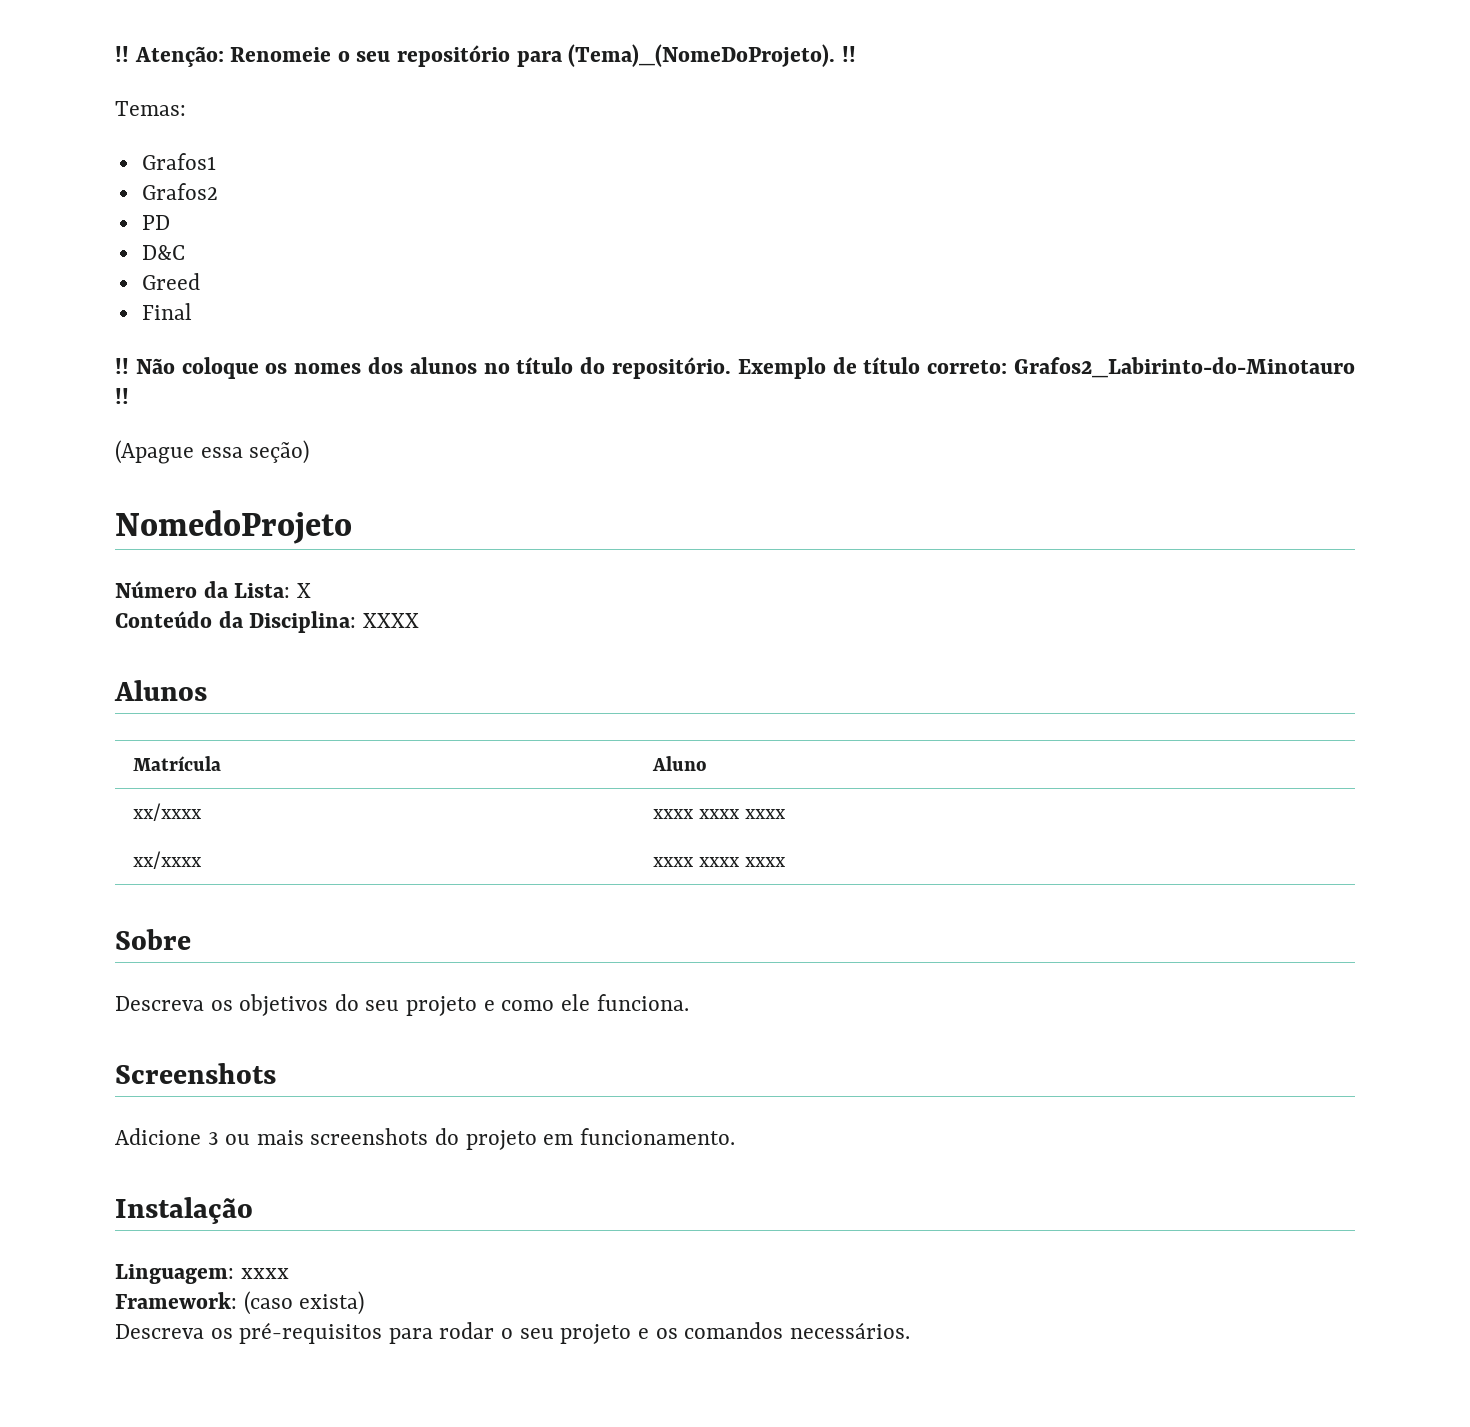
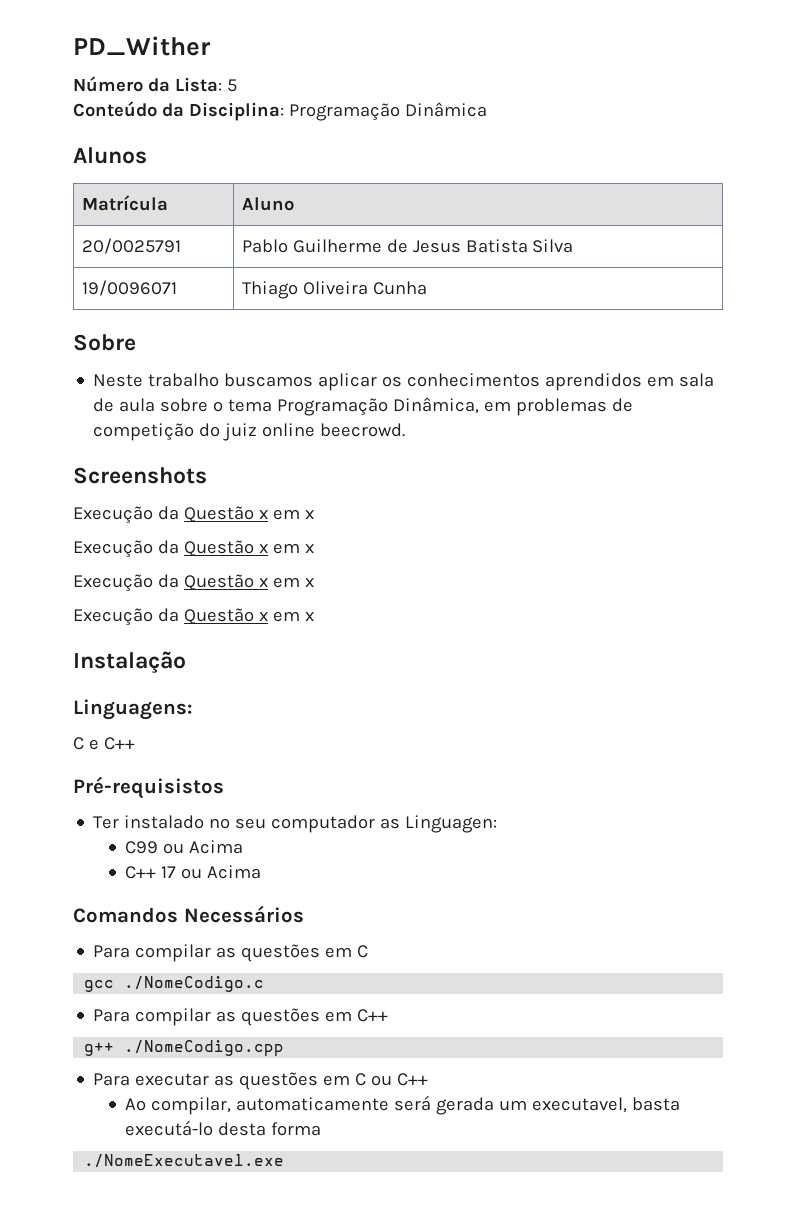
[115,44,856,67] [115,101,186,116] [141,153,216,170] [141,183,218,200] [141,215,170,230] [141,245,185,260] [141,273,200,290] [141,303,192,320] [115,357,1355,379] [115,388,129,404] [115,440,310,464] [115,510,352,544] !! Atenção: Renomeie o seu repositório para (Tema)_(NomeDoProjeto). !! // Temas: // Grafos1 // Grafos2 // PD // D&C // Greed // Final // !! Não coloque os nomes dos alunos no título do repositório. Exemplo de título correto: Grafos2_Labirinto-do-Minotauro !! // (Apague essa seção) // NomedoProjeto -> [73,36,211,56] PD_Wither
[296,583,311,598] X -> [226,79,237,92] 5
[362,613,419,628] XXXX -> [288,102,487,121] Programação Dinâmica
[132,803,201,821] [652,809,785,819] [132,851,201,869] [652,857,785,867] [115,929,191,950] [115,994,689,1016] [115,1063,276,1084] [115,1128,735,1150] [115,1197,253,1224] [115,1264,289,1284] [115,1291,365,1315] [115,1322,910,1344] xx/xxxx | xxxx xxxx xxxx // xx/xxxx | xxxx xxxx xxxx // Sobre // Descreva os objetivos do seu projeto e como ele funciona. // Screenshots // Adicione 3 ou mais screenshots do projeto em funcionamento. // Instalação // Linguagem: xxxx // Framework: (caso exista) // Descreva os pré-requisitos para rodar o seu projeto e os comandos necessários. -> [81,238,181,254] [241,239,574,253] [81,280,177,296] [241,281,427,299] [73,334,136,351] [93,373,715,391] [93,397,634,416] [93,423,406,441] [73,467,207,484] [73,506,314,524] [73,540,314,558] [73,574,314,592] [73,608,314,626] [73,651,186,674] [73,699,193,720] [73,737,135,750] [73,776,224,799] [93,815,498,833] [125,840,244,854] [125,865,262,879] [73,905,304,923] [93,944,369,962] [84,976,265,992] [93,1008,389,1026] [84,1040,285,1056] [93,1072,429,1090] [125,1095,681,1115] [125,1120,322,1136] [84,1154,285,1168] 20/0025791 | Pablo Guilherme de Jesus Batista Silva // 19/0096071 | Thiago Oliveira Cunha // Sobre // Neste trabalho buscamos aplicar os conhecimentos aprendidos em sala de aula sobre o tema Programação Dinâmica, em problemas de competição do juiz online beecrowd. // Screenshots // Execução da Questão x em x // Execução da Questão x em x // Execução da Questão x em x // Execução da Questão x em x // Instalação // Linguagens: // C e C++ // Pré-requisistos // Ter instalado no seu computador as Linguagen: // C99 ou Acima // C++ 17 ou Acima // Comandos Necessários // Para compilar as questões em C // gcc ./NomeCodigo.c // Para compilar as questões em C++ // g++ ./NomeCodigo.cpp // Para executar as questões em C ou C++ // Ao compilar, automaticamente será gerada um executavel, basta executá-lo desta forma // ./NomeExecutavel.exe

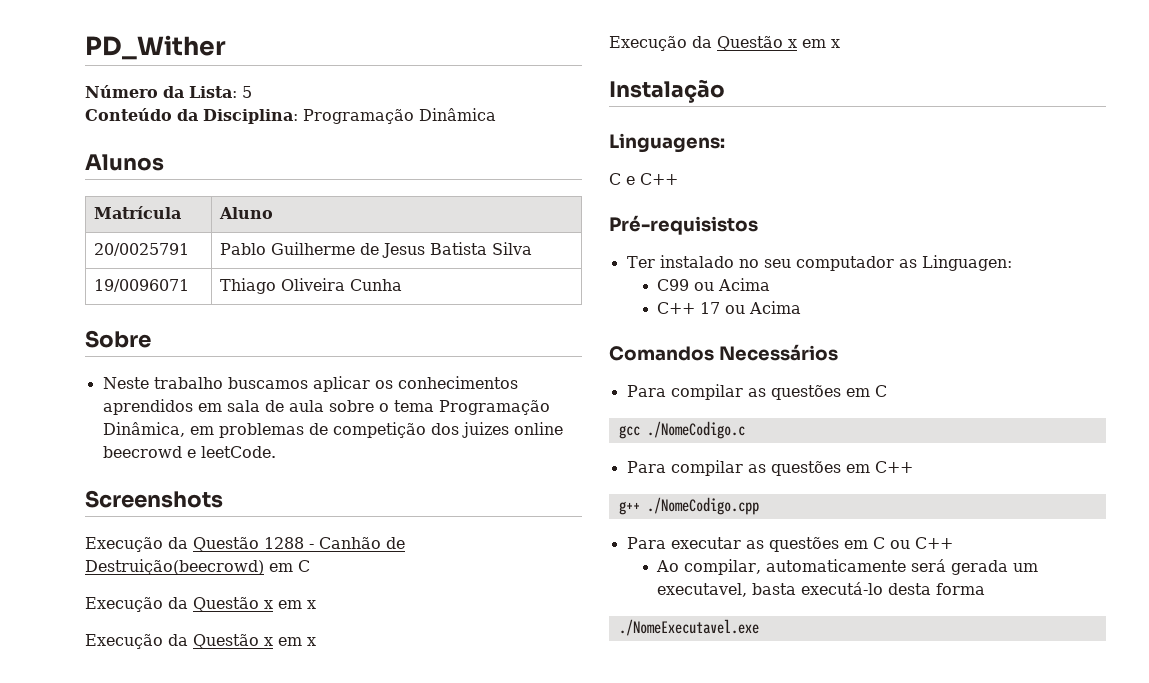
[199,423,406,441] [73,467,207,484] [73,506,314,524] do juiz online beecrowd. // Screenshots // Execução da Questão x em x -> [430,422,563,438] [102,446,276,458] [85,490,223,508] [85,537,405,552] [85,559,310,575] dos juizes online beecrowd e leetCode. // Screenshots // Execução da Questão 1288 - Canhão de Destruição(beecrowd) em C

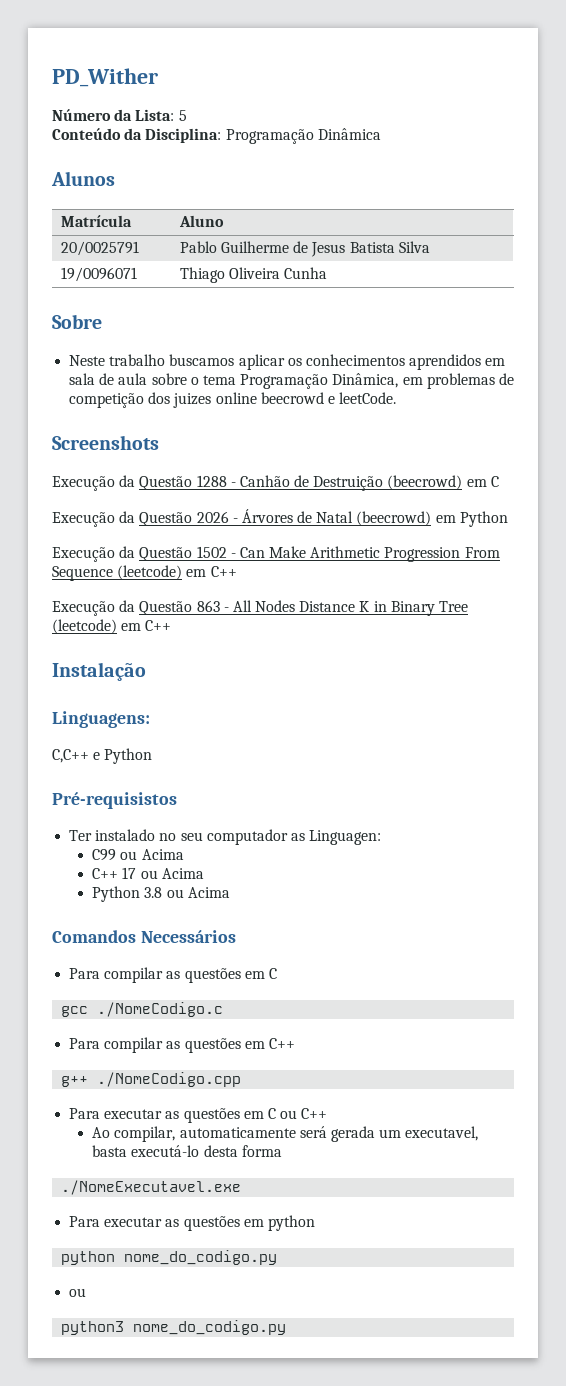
[85,559,264,575] Destruição(beecrowd) -> [313,475,463,491] Destruição (beecrowd)
[264,600,316,609] [85,634,316,649] [609,36,840,51] x em x // Execução da Questão x em x // Execução da Questão x em x -> [196,509,508,527] [52,546,500,562] [52,565,237,581] [52,600,469,616] [52,619,172,634] 2026 - Árvores de Natal (beecrowd) em Python // Execução da Questão 1502 - Can Make Arithmetic Progression From Sequence (leetcode) em C++ // Execução da Questão 863 - All Nodes Distance K in Binary Tree (leetcode) em C++
[609,173,678,185] C e C++ -> [52,748,153,764] C,C++ e Python
(802, 307) none -> [92,886,230,902] // Python 3.8 ou Acima
(759, 627) none -> [69,1215,315,1231] [61,1250,278,1265] [69,1288,87,1297] [61,1320,287,1335] // Para executar as questões em python // python nome_do_codigo.py // ou // python3 nome_do_codigo.py

